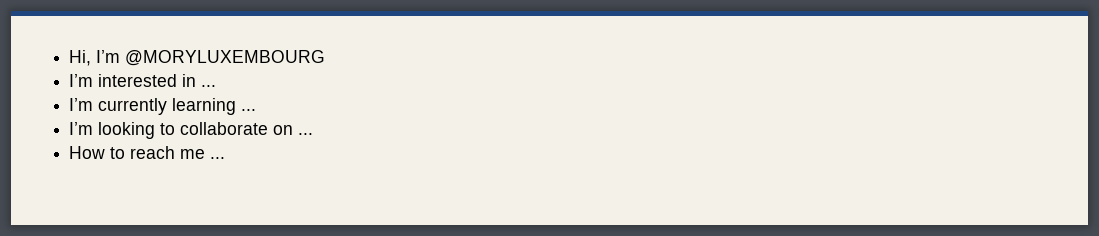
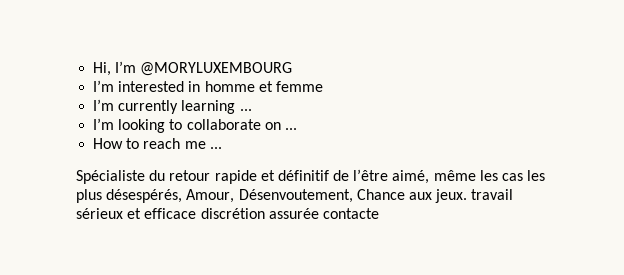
[201,85,217,87] ... -> [204,81,323,92] homme et femme
(226, 158) none -> [76,169,546,184] [76,189,514,203] [76,208,379,219] // Spécialiste du retour rapide et définitif de l’être aimé, même les cas les plus désespérés, Amour, Désenvoutement, Chance aux jeux. travail sérieux et efficace discrétion assurée contacte

